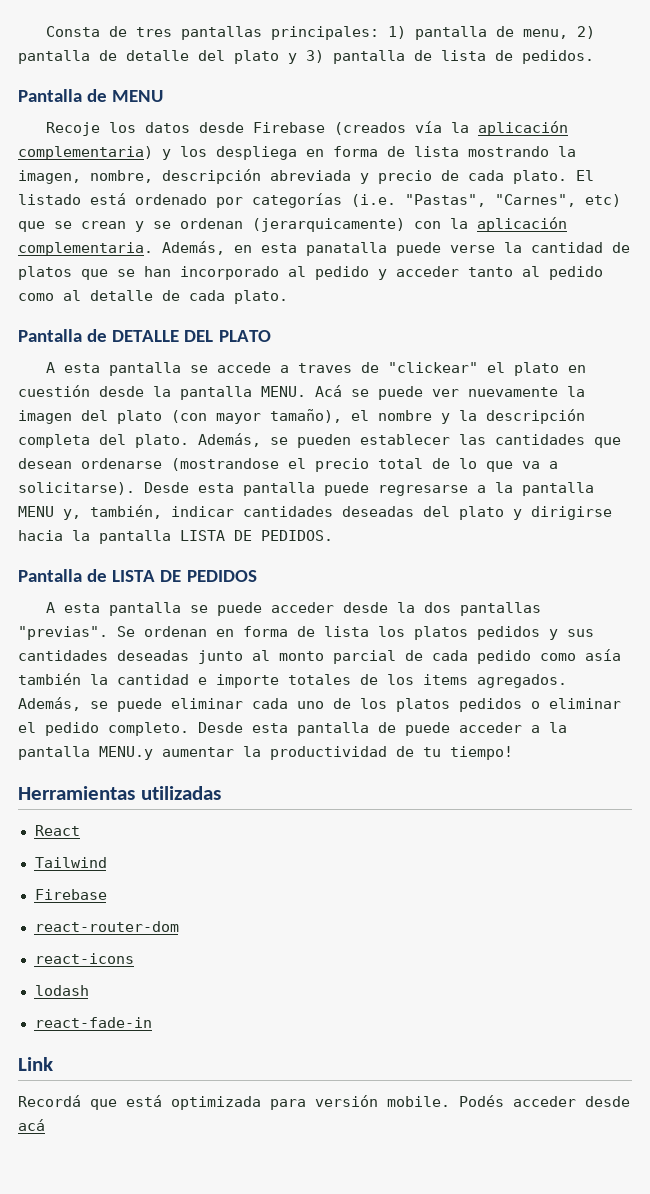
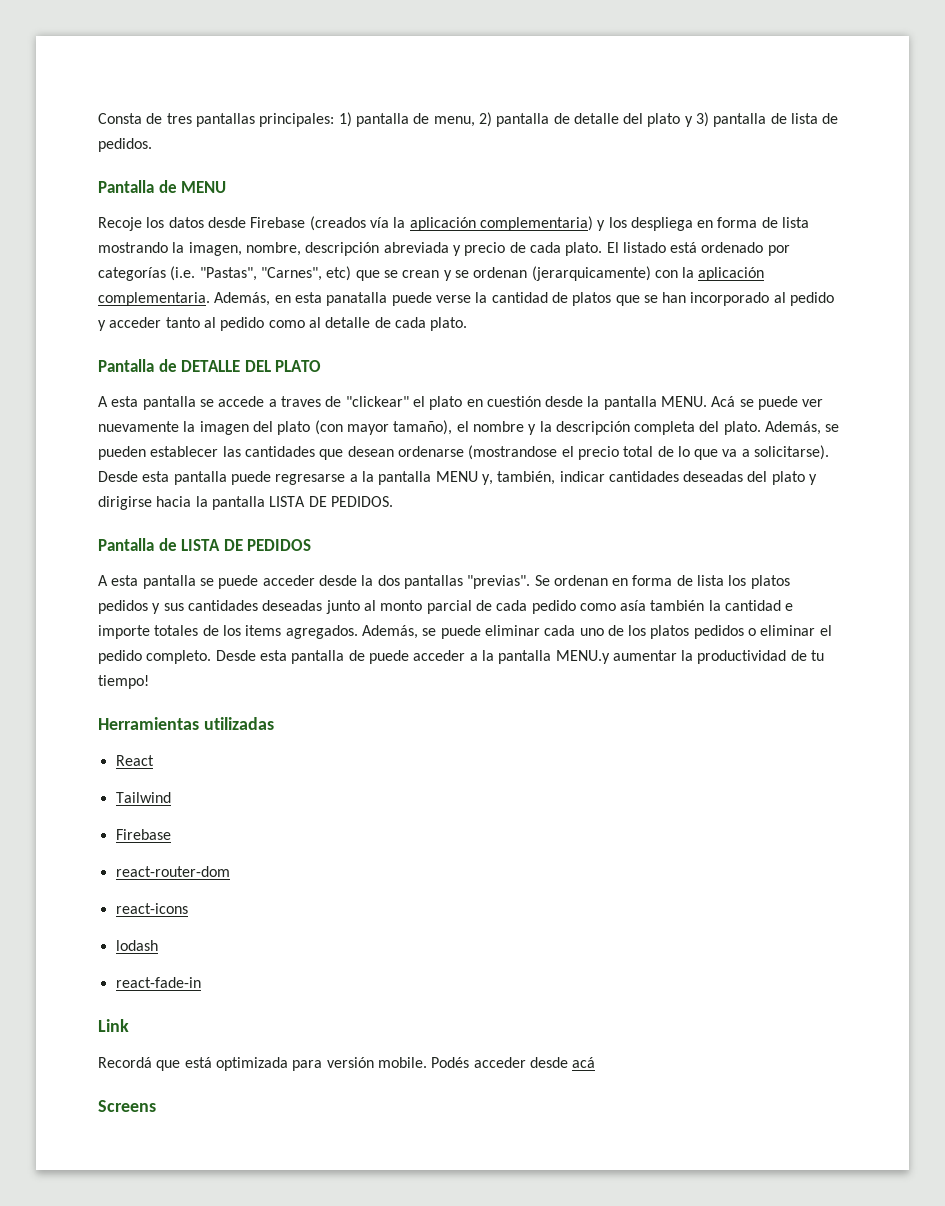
(45, 1125) none -> [98,1100,156,1112] // Screens

